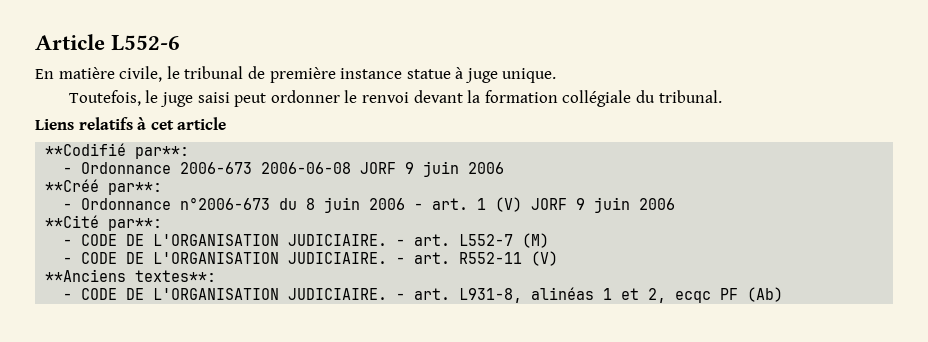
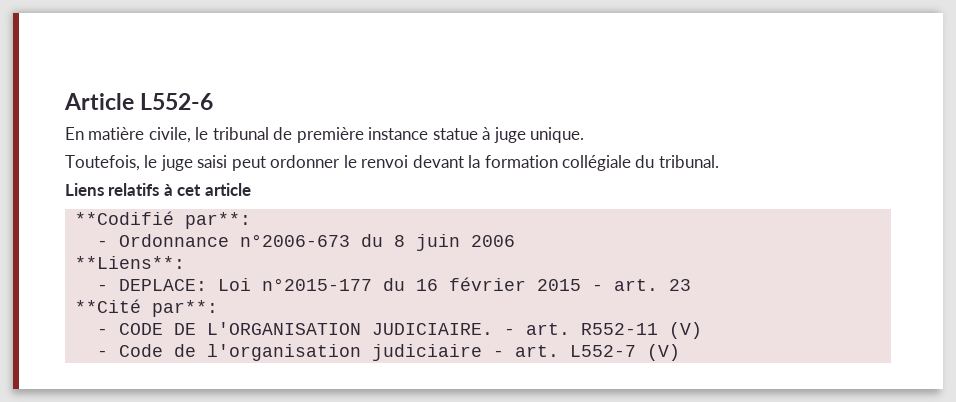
[63,161,505,177] [45,179,163,195] // - Ordonnance 2006-673 2006-06-08 JORF 9 juin 2006 // **Créé par**: -> (251, 220) none
[414,197,676,213] [45,215,163,231] [63,233,550,248] - art. 1 (V) JORF 9 juin 2006 // **Cité par**: // - CODE DE L'ORGANISATION JUDICIAIRE. - art. L552-7 (M) -> [74,256,185,269] [96,277,691,291] [74,299,218,317] // **Liens**: // - DEPLACE: Loi n°2015-177 du 16 février 2015 - art. 23 // **Cité par**:
[45,269,217,282] [63,287,784,303] // **Anciens textes**: // - CODE DE L'ORGANISATION JUDICIAIRE. - art. L931-8, alinéas 1 et 2, ecqc PF (Ab) -> [96,344,680,361] // - Code de l'organisation judiciaire - art. L552-7 (V)

